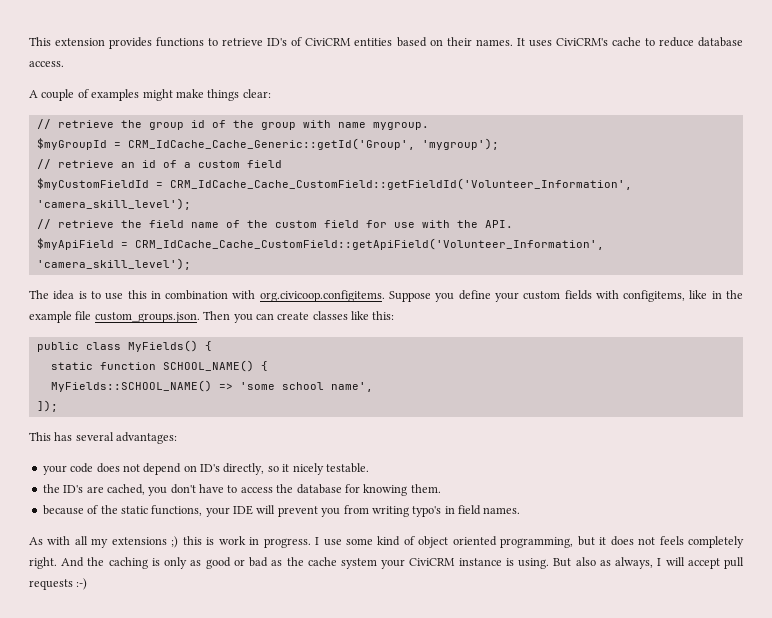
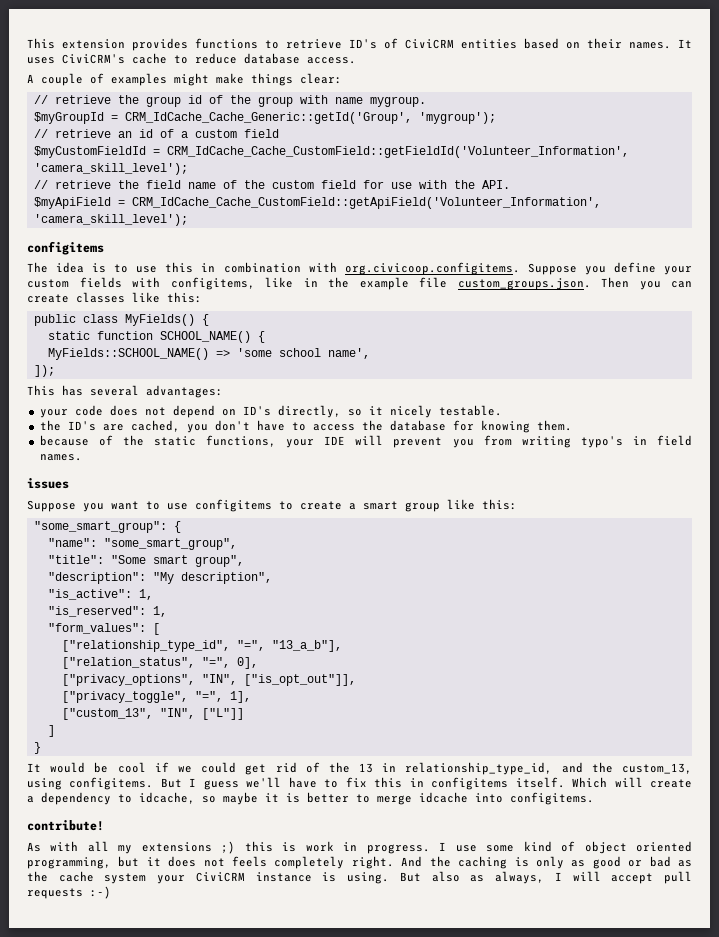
(191, 264) none -> [27,241,104,255] // configitems
(521, 510) none -> [27,478,69,489] [27,499,517,512] [33,521,181,533] [47,538,237,550] [47,555,244,567] [47,572,272,584] [47,589,153,600] [47,606,167,617] [47,623,160,635] [61,640,342,652] [61,657,258,669] [61,674,356,686] [61,691,251,703] [61,708,244,720] [47,725,55,737] [33,742,41,754] [27,762,692,775] [27,777,692,790] [27,792,594,805] [27,820,104,831] // issues // Suppose you want to use configitems to create a smart group like this: // "some_smart_group": { // "name": "some_smart_group", // "title": "Some smart group", // "description": "My description", // "is_active": 1, // "is_reserved": 1, // "form_values": [ // ["relationship_type_id", "=", "13_a_b"], // ["relation_status", "=", 0], // ["privacy_options", "IN", ["is_opt_out"]], // ["privacy_toggle", "=", 1], // ["custom_13", "IN", ["L"]] // ] // } // It would be cool if we could get rid of the 13 in relationship_type_id, and the custom_13, using configitems. But I guess we'll have to fix this in configitems itself. Which will create a dependency to idcache, so maybe it is better to merge idcache into configitems. // contribute!

